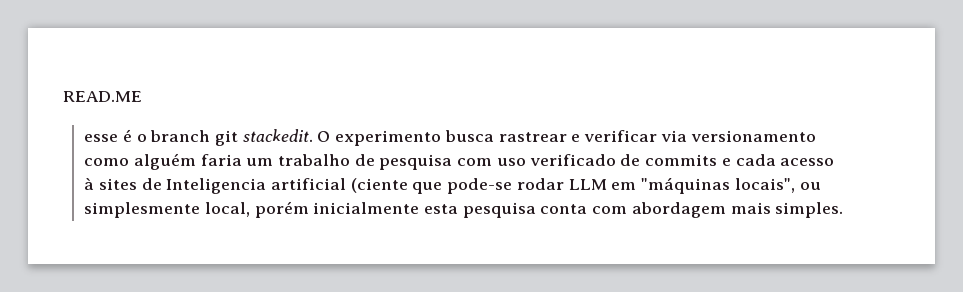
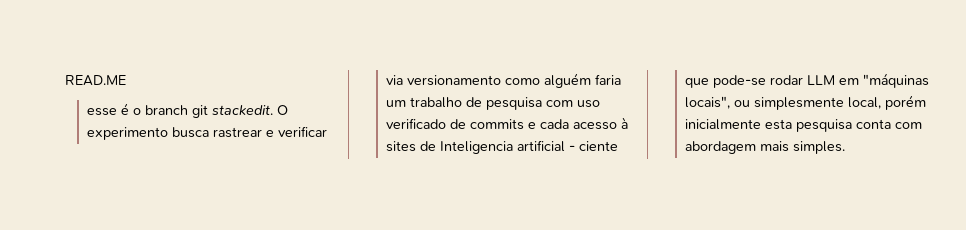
[350,178,408,193] (ciente -> [568,141,618,151] - ciente

